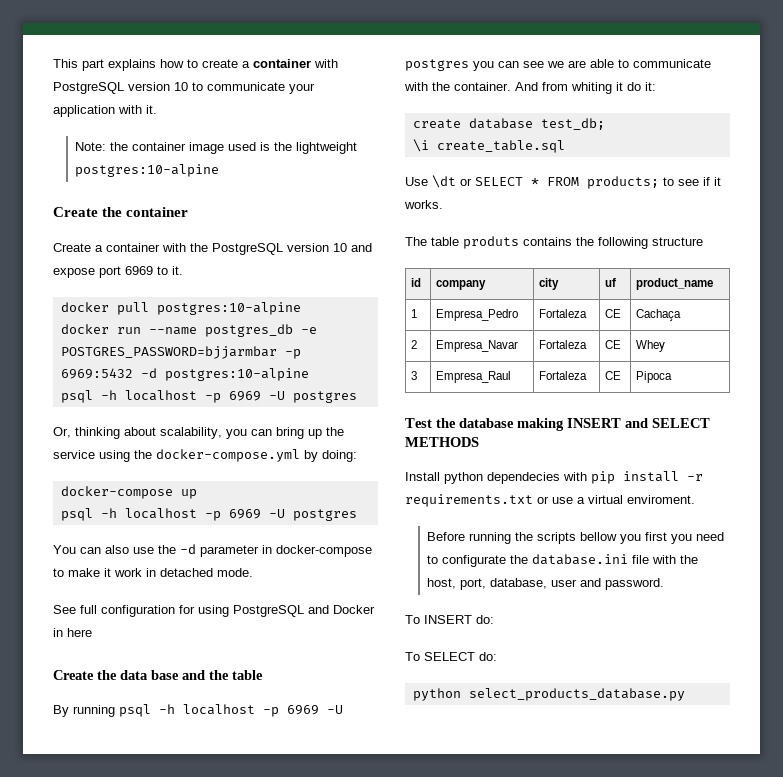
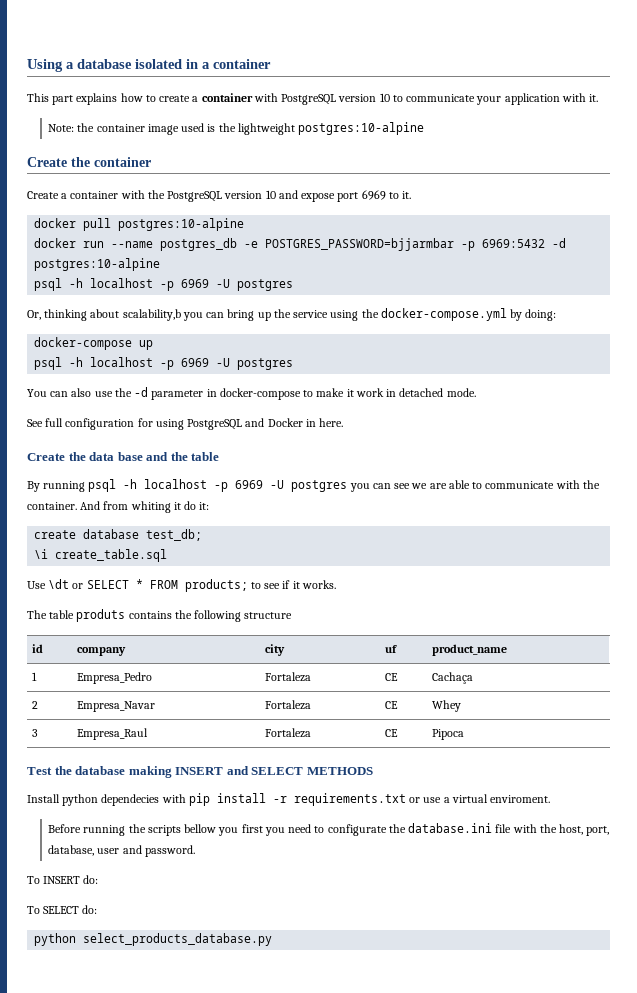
(53, 63) none -> [27,59,271,72] Using a database isolated in a container //
[160,427,222,439] scalability, -> [122,309,181,321] scalability,b
[67,628,92,637] here -> [319,418,344,427] here.

